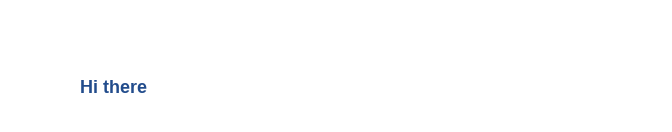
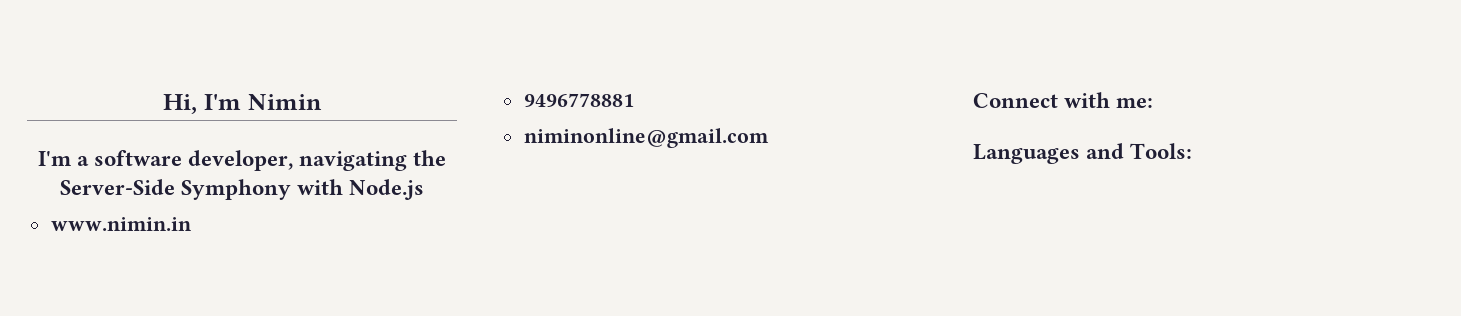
[80,80,147,93] Hi there -> [163,94,322,114] [37,150,447,171] [59,179,425,200] [50,217,192,231] [523,93,634,107] [523,128,769,148] [973,92,1154,108] [973,143,1193,164] Hi, I'm Nimin // I'm a software developer, navigating the Server-Side Symphony with Node.js // www.nimin.in // 9496778881 // niminonline@gmail.com // Connect with me: // Languages and Tools:

